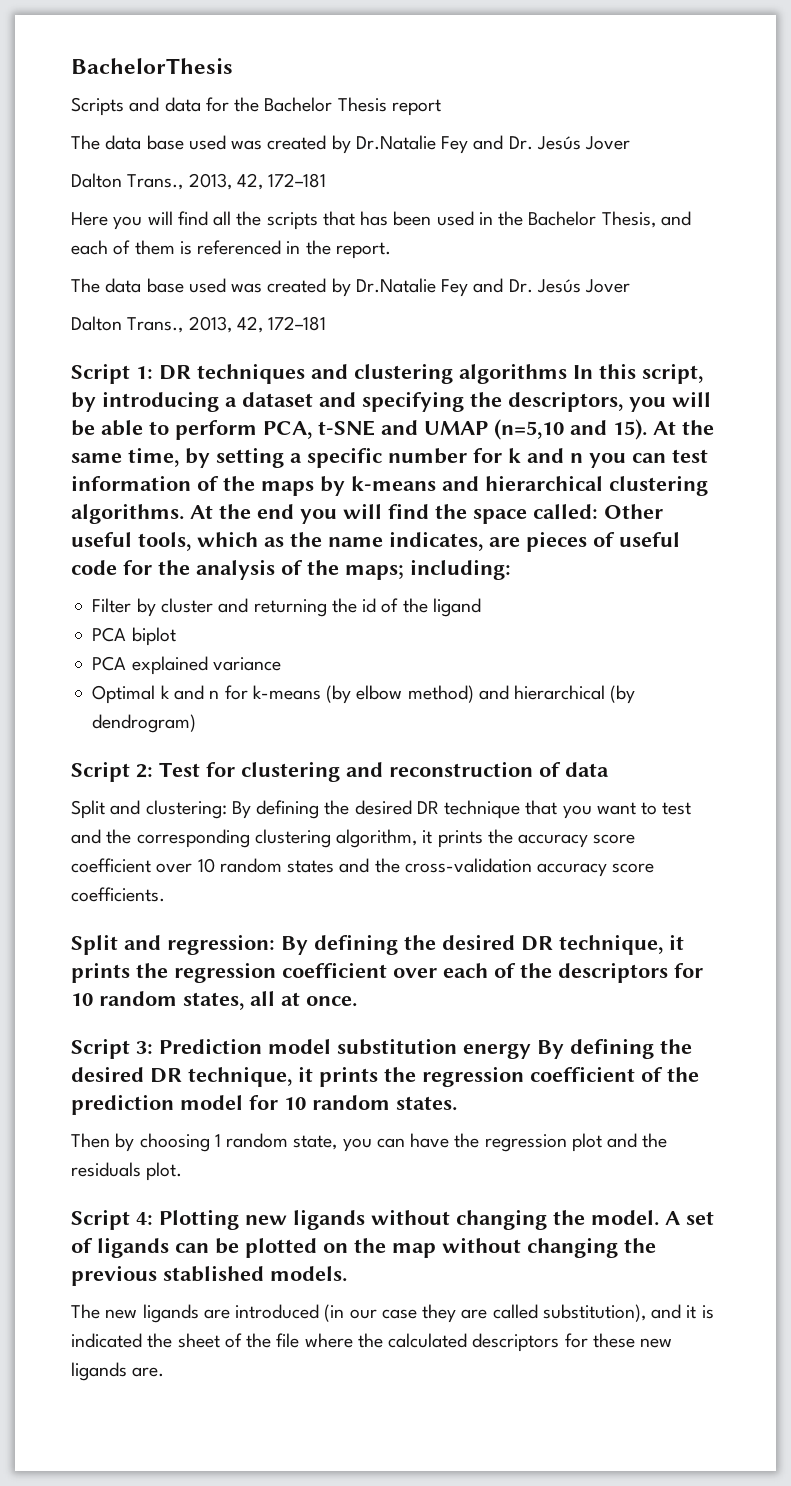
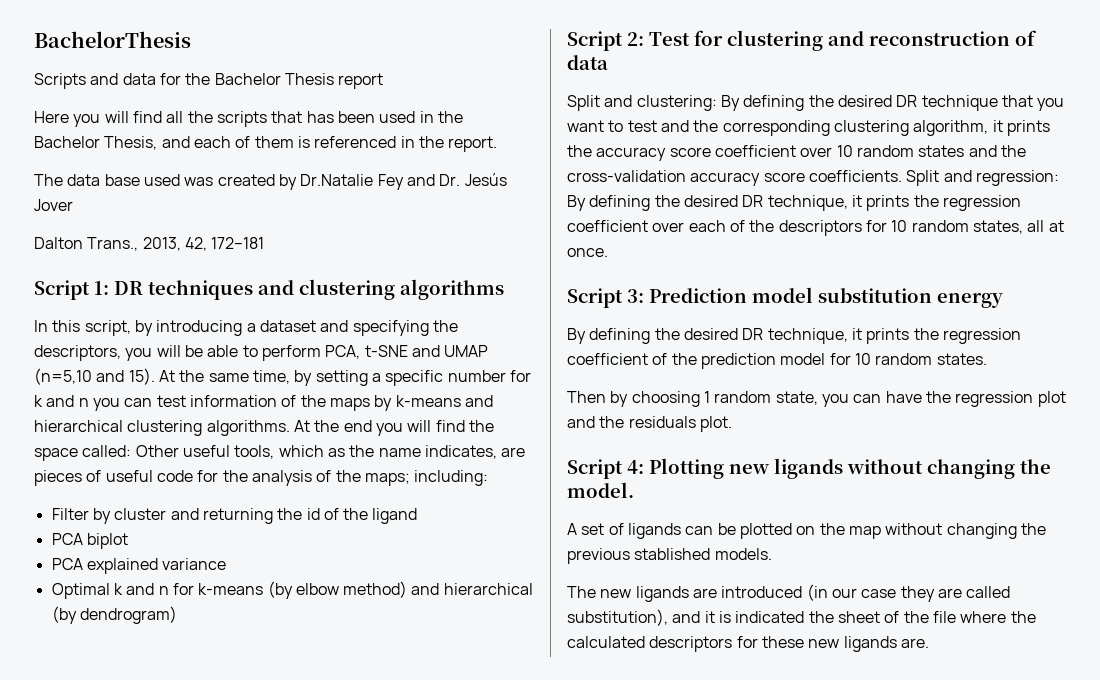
[71,135,631,154] [71,173,327,190] // The data base used was created by Dr.Natalie Fey and Dr. Jesús Jover // Dalton Trans., 2013, 42, 172–181 -> (384, 81) none
(567, 373) none -> (504, 289) //
(165, 894) // -> (902, 176) none
(531, 1051) none -> (1003, 300) //
(659, 1218) none -> (634, 490) //

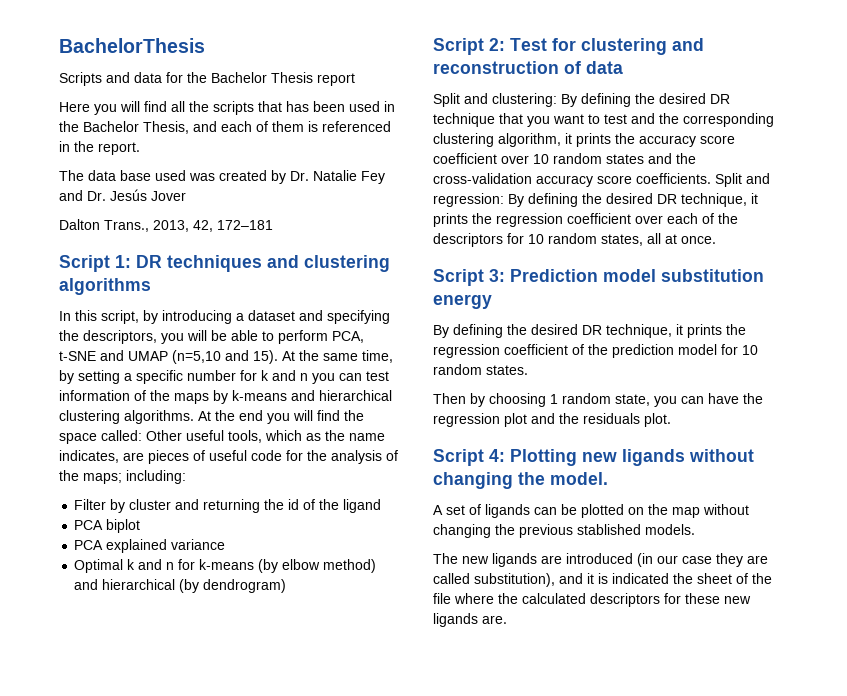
[300,174,374,186] Dr.Natalie -> [290,170,357,181] Dr. Natalie

